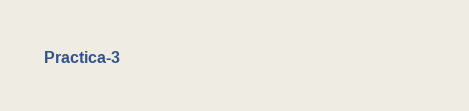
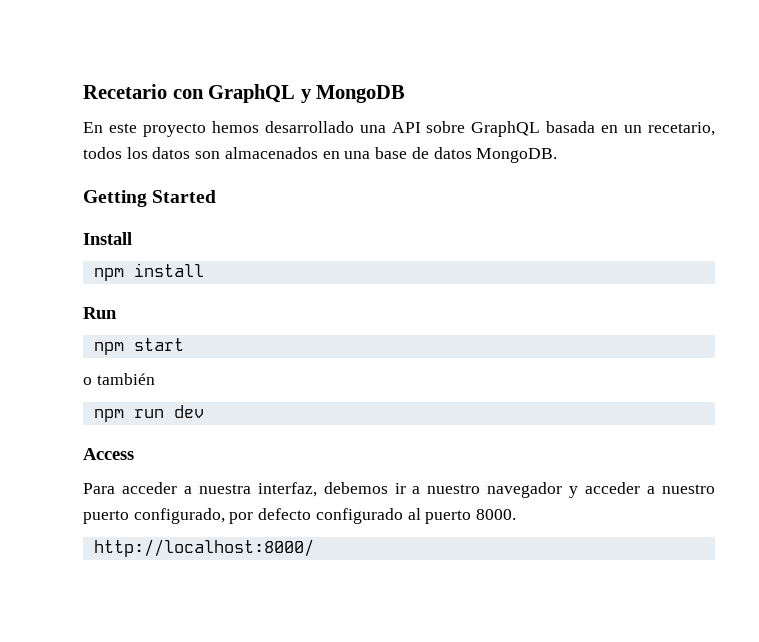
[44,51,120,63] Practica-3 -> [83,84,406,103] [83,121,715,137] [83,147,558,163] [83,190,217,207] [83,232,132,245] [93,263,204,281] [83,307,117,319] [93,338,184,355] [83,373,155,385] [93,405,204,422] [83,448,134,460] [83,482,715,498] [83,508,517,524] [93,539,314,557] Recetario con GraphQL y MongoDB // En este proyecto hemos desarrollado una API sobre GraphQL basada en un recetario, todos los datos son almacenados en una base de datos MongoDB. // Getting Started // Install // npm install // Run // npm start // o también // npm run dev // Access // Para acceder a nuestra interfaz, debemos ir a nuestro navegador y acceder a nuestro puerto configurado, por defecto configurado al puerto 8000. // http://localhost:8000/

